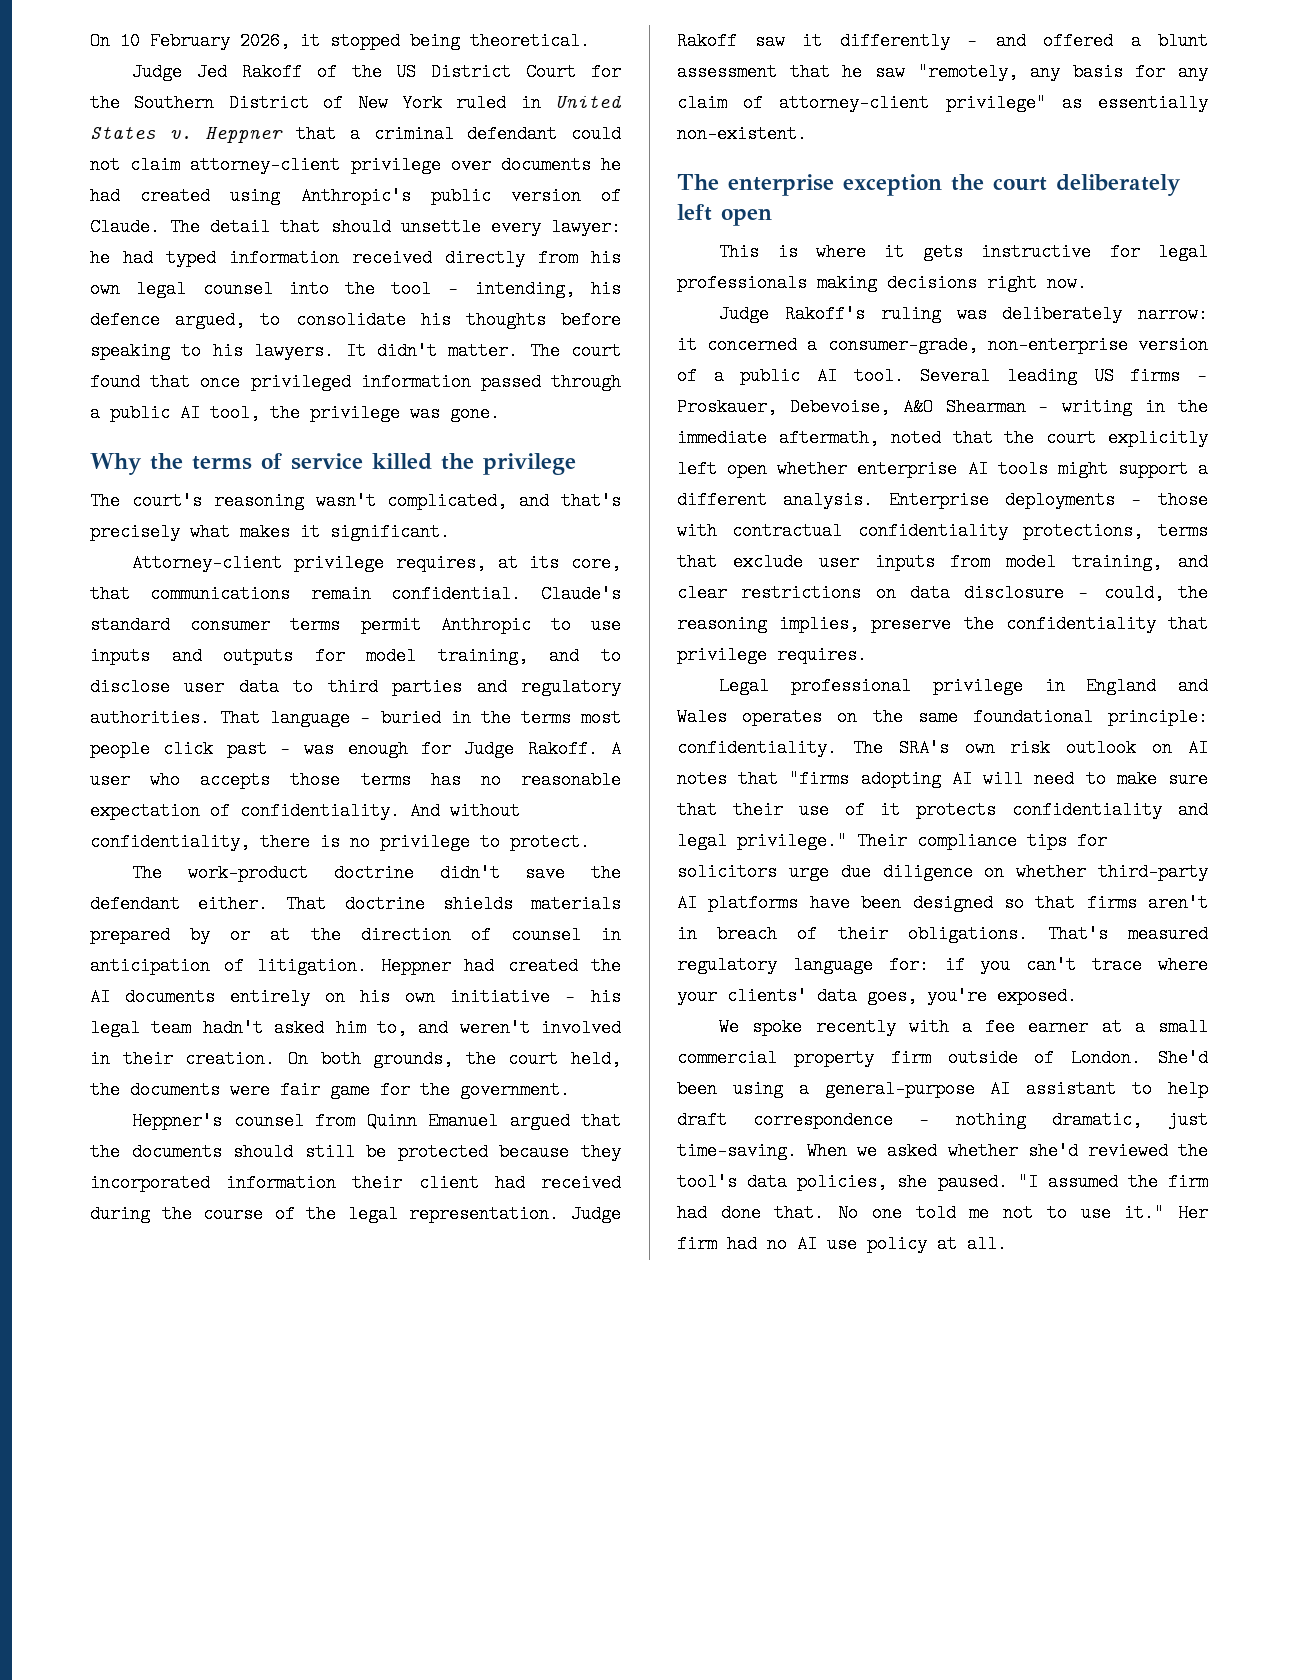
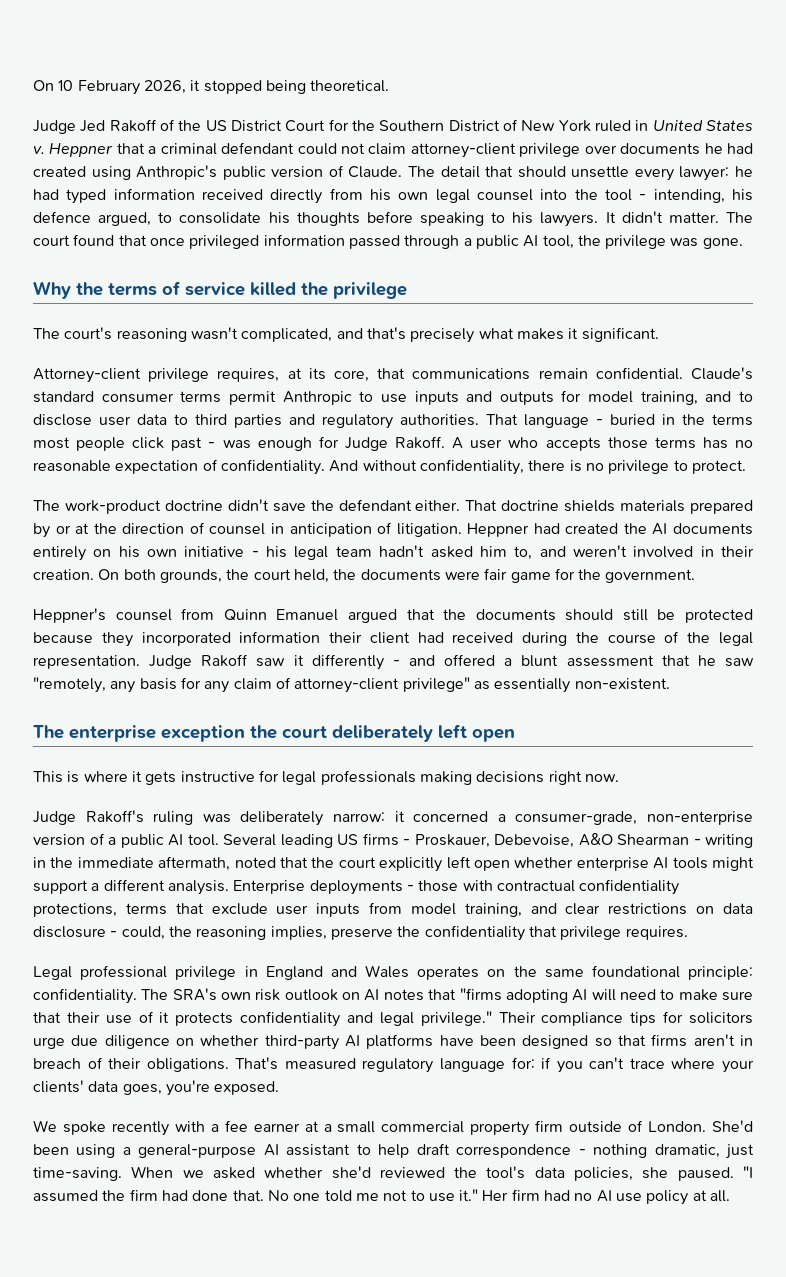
[447,289,459,294] — -> [639,194,647,200] -
[360,718,371,723] — -> [596,419,603,425] -
[280,749,291,754] — -> [208,442,216,448] -
[565,997,576,1002] — -> [251,551,259,557] -
[967,41,978,46] — -> [392,660,400,666] -
[1197,376,1208,381] — -> [403,839,410,845] -
[1038,407,1050,412] — -> [693,839,701,845] -
[1131,500,1142,505] — -> [406,885,414,891] -
[1078,593,1090,598] — -> [110,931,118,937] -
[919,1120,930,1125] — -> [578,1149,586,1155] -

